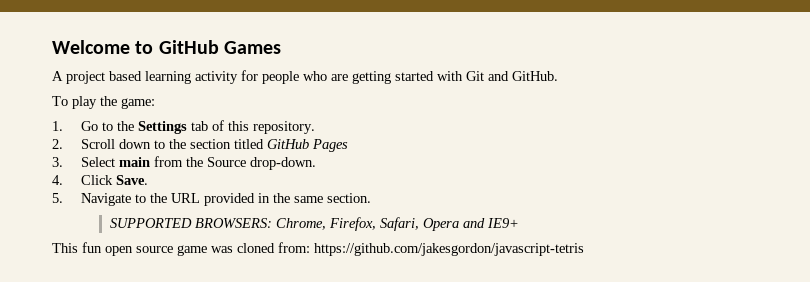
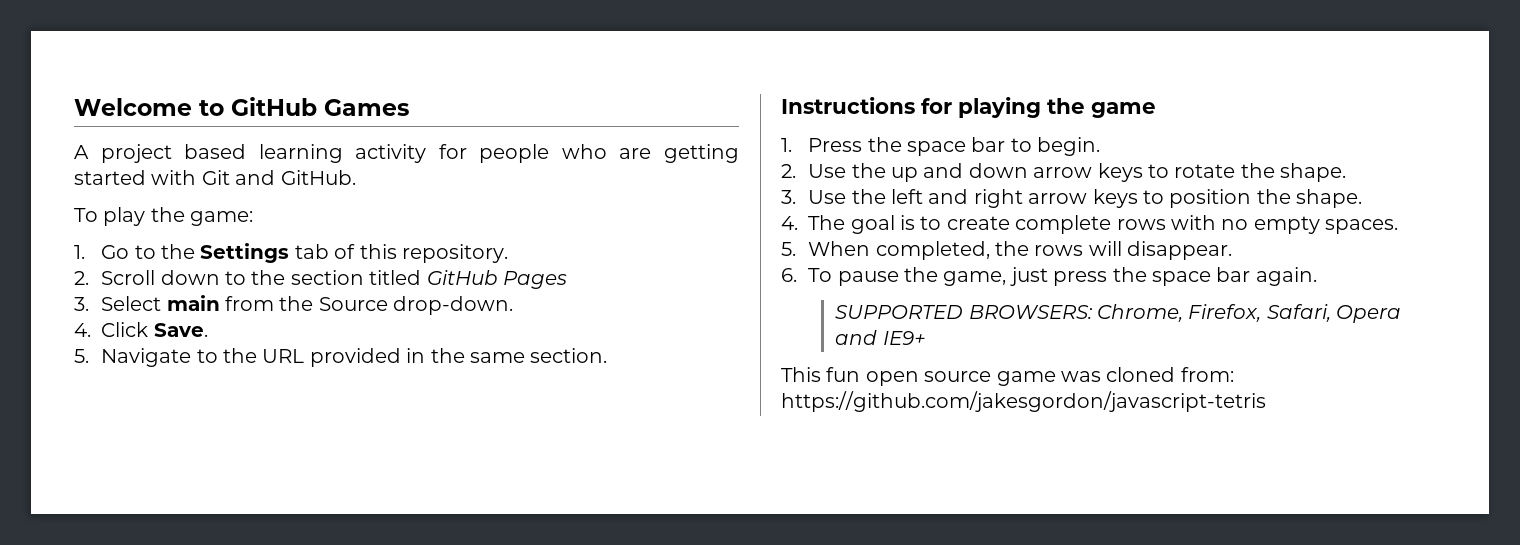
(371, 198) none -> [781,97,1156,118] [781,137,1101,156] [781,163,1347,182] [781,189,1363,208] [781,215,1399,234] [781,241,1233,260] [781,267,1317,286] // Instructions for playing the game // 1. Press the space bar to begin. // 2. Use the up and down arrow keys to rotate the shape. // 3. Use the left and right arrow keys to position the shape. // 4. The goal is to create complete rows with no empty spaces. // 5. When completed, the rows will disappear. // 6. To pause the game, just press the space bar again.

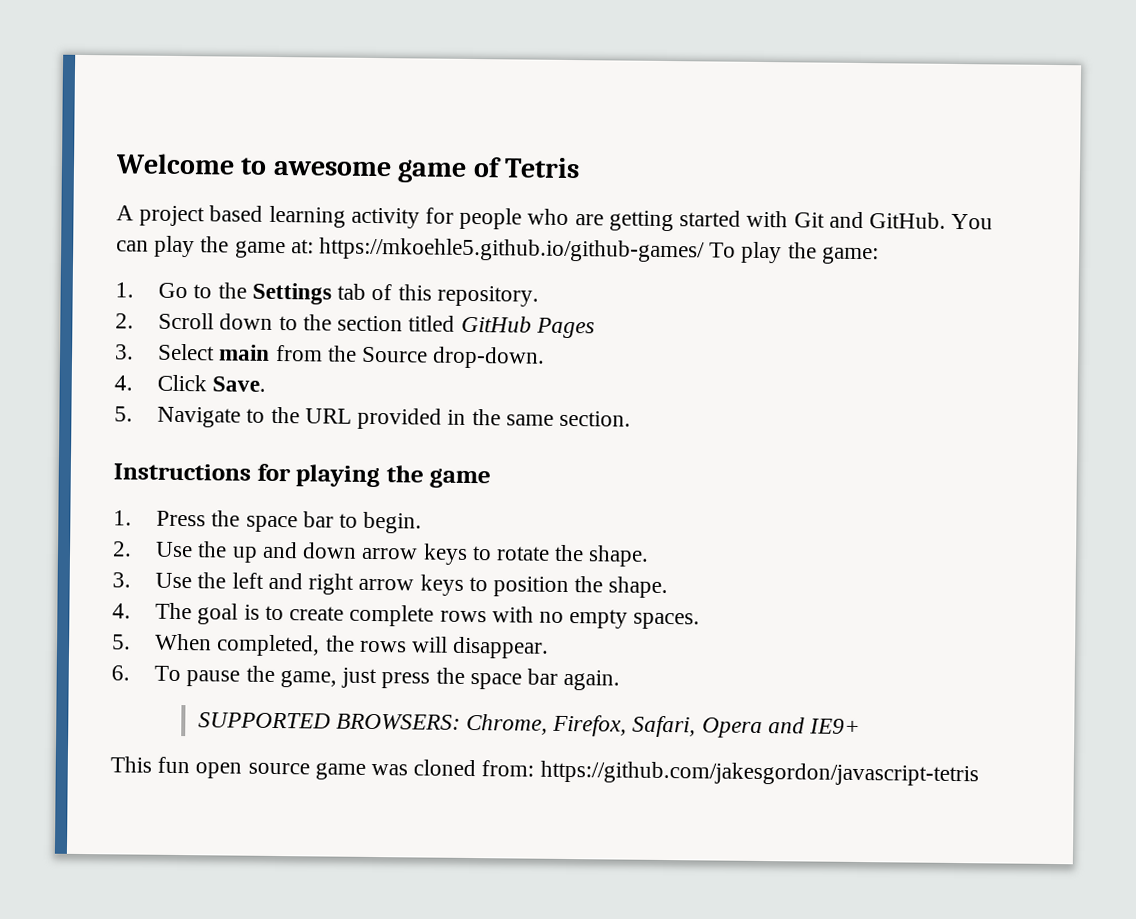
[231,97,409,116] GitHub Games -> [272,157,581,183] awesome game of Tetris
(356, 177) // -> [951,213,994,230] [116,235,706,263] You can play the game at: https://mkoehle5.github.io/github-games/

